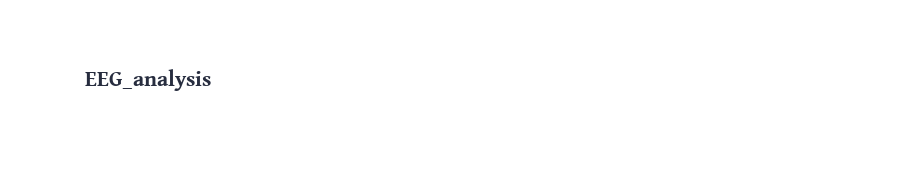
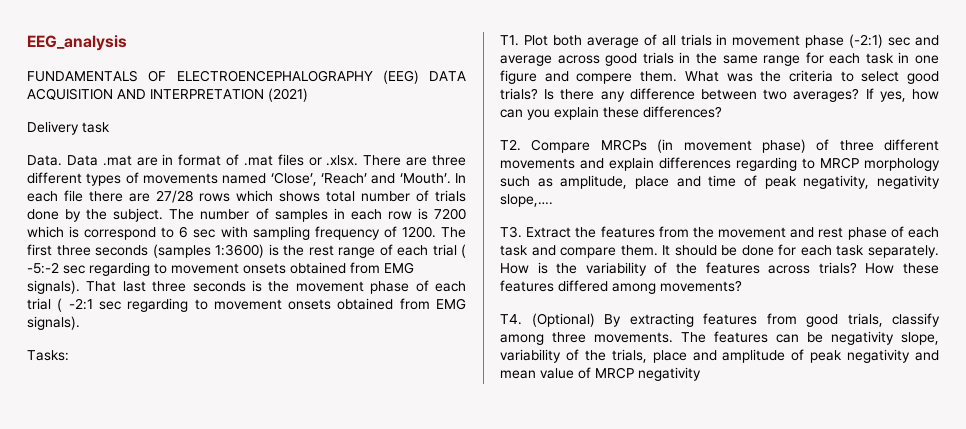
(211, 80) none -> [27,70,466,84] [27,88,308,102] [27,121,110,135] [27,154,467,166] [27,172,466,186] [27,190,466,203] [27,208,466,222] [27,226,466,240] [27,244,466,258] [27,262,414,276] [27,280,466,294] [27,298,467,312] [27,316,80,330] [27,350,69,361] [500,34,939,48] [500,52,939,66] [500,70,939,84] [500,88,939,102] [500,106,722,120] [500,139,939,153] [500,157,940,171] [500,175,940,189] [500,194,553,207] [500,226,939,240] [500,244,939,258] [500,262,940,276] [500,280,742,294] [500,313,940,327] [500,331,939,345] [500,349,939,363] [500,367,701,381] // FUNDAMENTALS OF ELECTROENCEPHALOGRAPHY (EEG) DATA ACQUISITION AND INTERPRETATION (2021) // Delivery task // Data. Data .mat are in format of .mat files or .xlsx. There are three different types of movements named ‘Close’, ‘Reach’ and ‘Mouth’. In each file there are 27/28 rows which shows total number of trials done by the subject. The number of samples in each row is 7200 which is correspond to 6 sec with sampling frequency of 1200. The first three seconds (samples 1:3600) is the rest range of each trial ( -5:-2 sec regarding to movement onsets obtained from EMG signals). That last three seconds is the movement phase of each trial ( -2:1 sec regarding to movement onsets obtained from EMG signals). // Tasks: // T1. Plot both average of all trials in movement phase (-2:1) sec and average across good trials in the same range for each task in one figure and compere them. What was the criteria to select good trials? Is there any difference between two averages? If yes, how can you explain these differences? // T2. Compare MRCPs (in movement phase) of three different movements and explain differences regarding to MRCP morphology such as amplitude, place and time of peak negativity, negativity slope,…. // T3. Extract the features from the movement and rest phase of each task and compare them. It should be done for each task separately. How is the variability of the features across trials? How these features differed among movements? // T4. (Optional) By extracting features from good trials, classify among three movements. The features can be negativity slope, variability of the trials, place and amplitude of peak negativity and mean value of MRCP negativity

